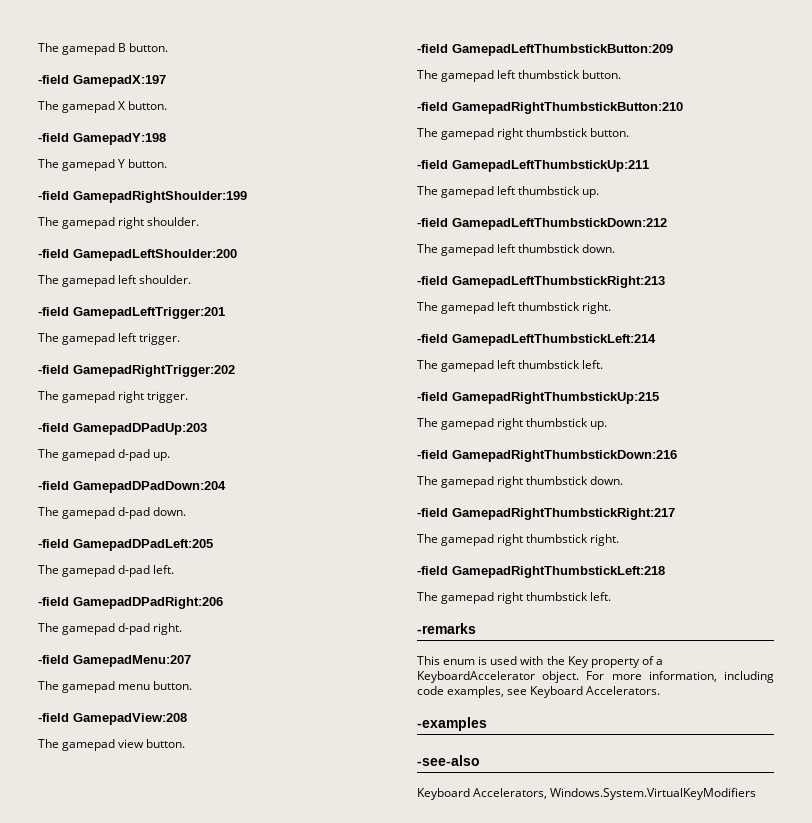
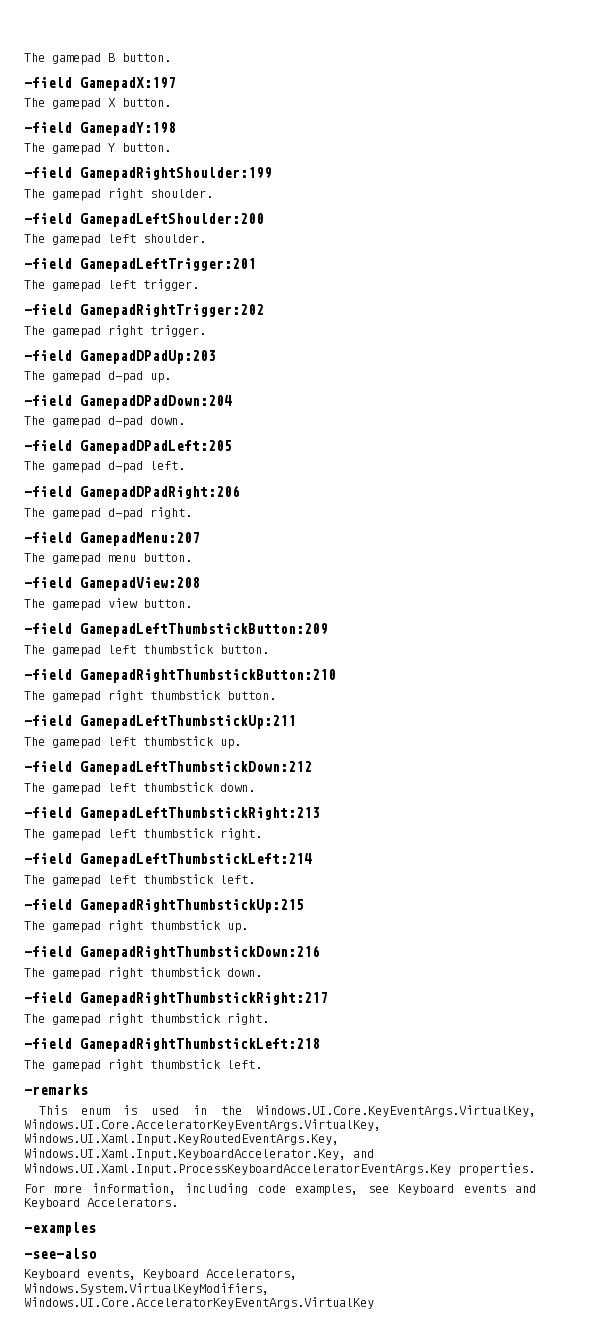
[520,656,663,668] [417,671,580,683] with the Key property of a KeyboardAccelerator object. -> [193,1105,536,1117] [24,1119,381,1131] [24,1133,339,1146] [24,1148,374,1161] [24,1163,535,1176] in the Windows.UI.Core.KeyEventArgs.VirtualKey, Windows.UI.Core.AcceleratorKeyEventArgs.VirtualKey, Windows.UI.Xaml.Input.KeyRoutedEventArgs.Key, Windows.UI.Xaml.Input.KeyboardAccelerator.Key, and Windows.UI.Xaml.Input.ProcessKeyboardAcceleratorEventArgs.Key properties. //
(584, 692) none -> [463,1184,537,1193] [24,1198,80,1209] events and Keyboard
[473,788,757,800] Accelerators, Windows.System.VirtualKeyModifiers -> [87,1269,297,1280] [24,1283,269,1295] [24,1297,374,1309] events, Keyboard Accelerators, Windows.System.VirtualKeyModifiers, Windows.UI.Core.AcceleratorKeyEventArgs.VirtualKey

